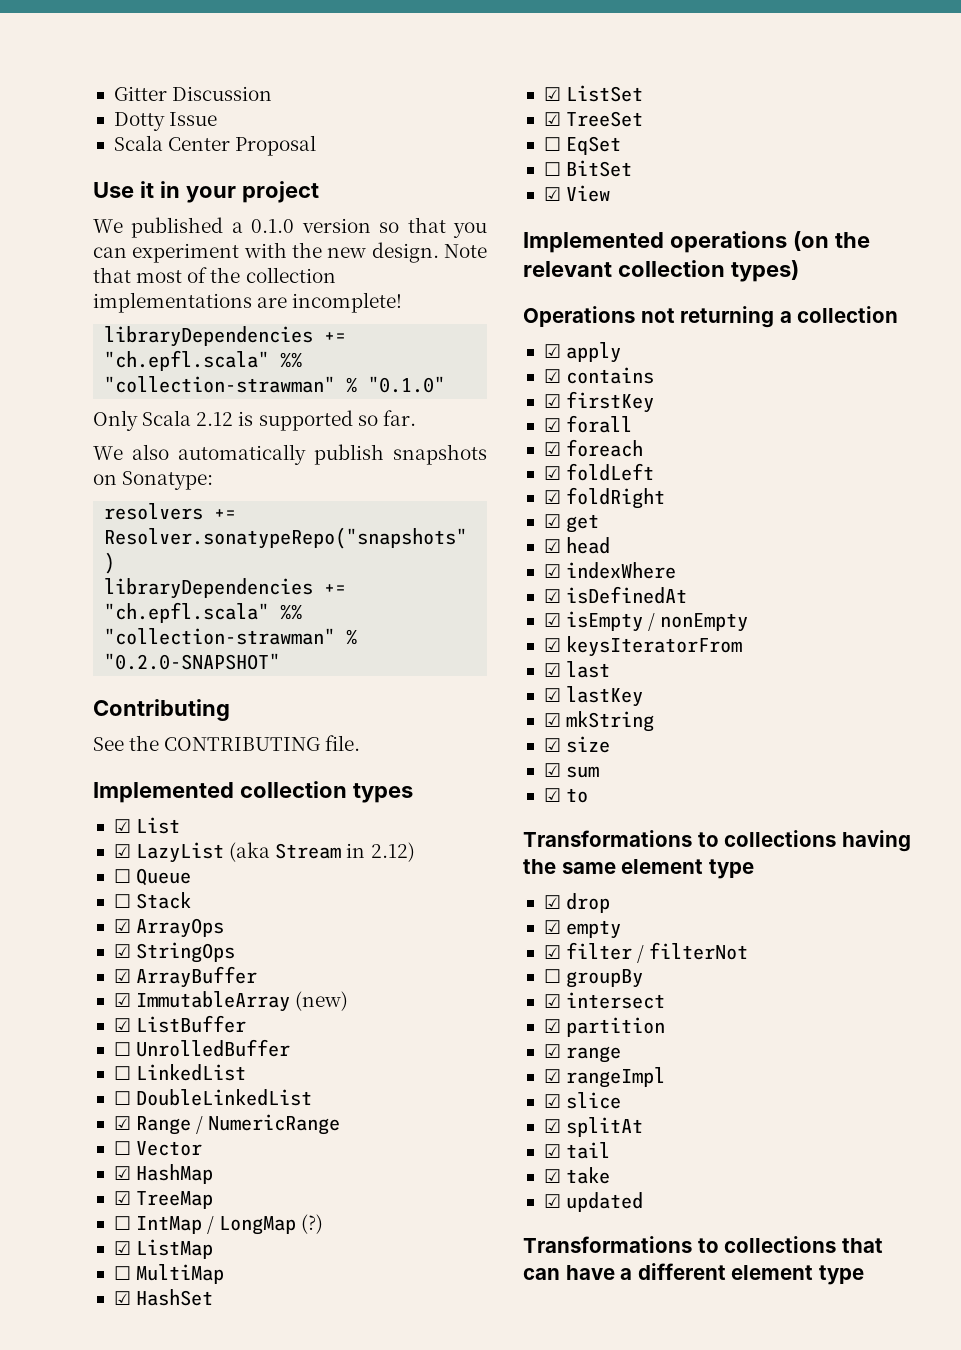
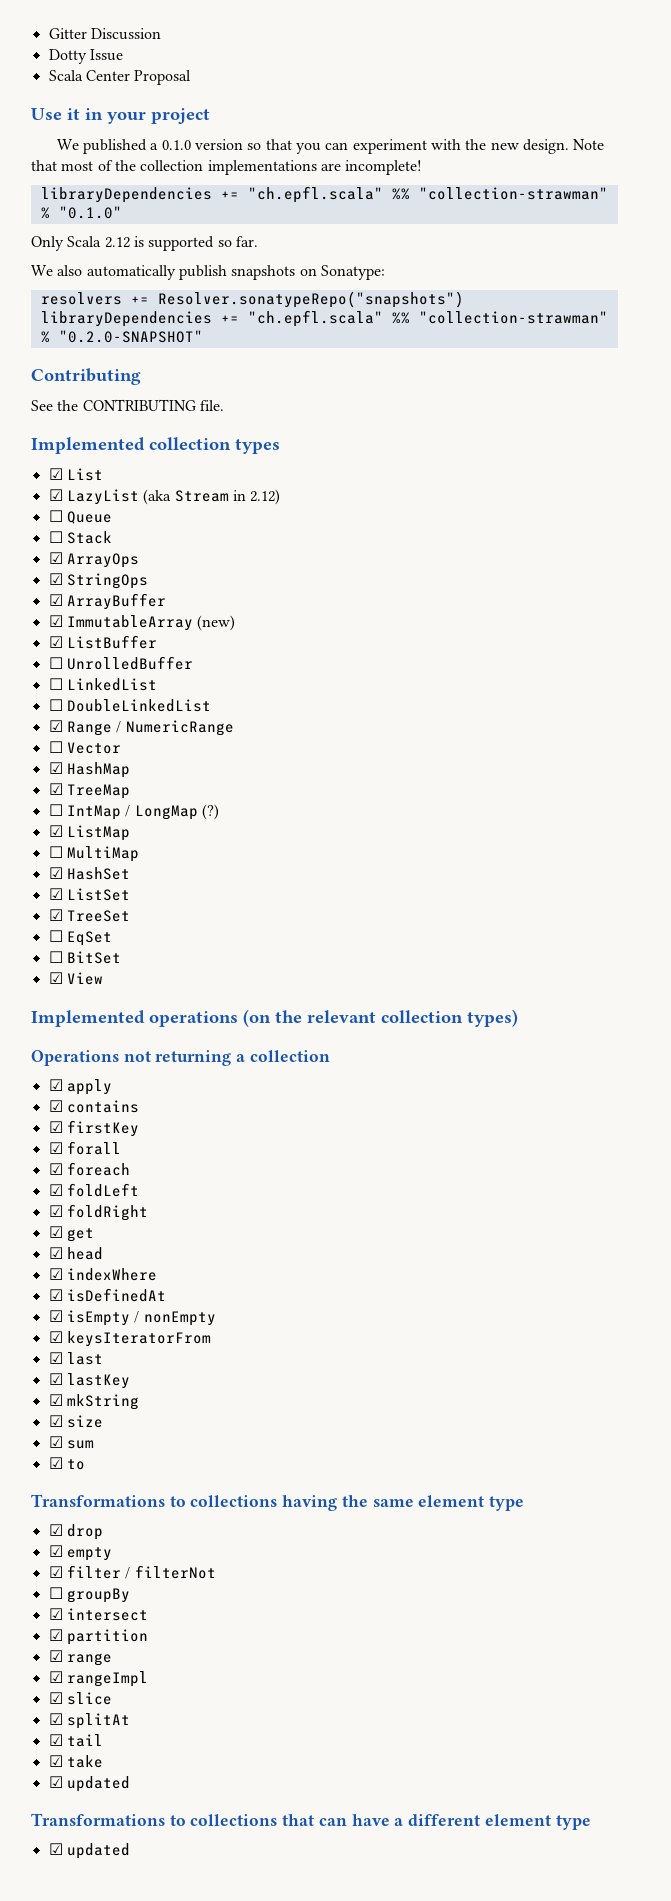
(864, 1275) none -> [48,1843,130,1859] // ☑ updated

